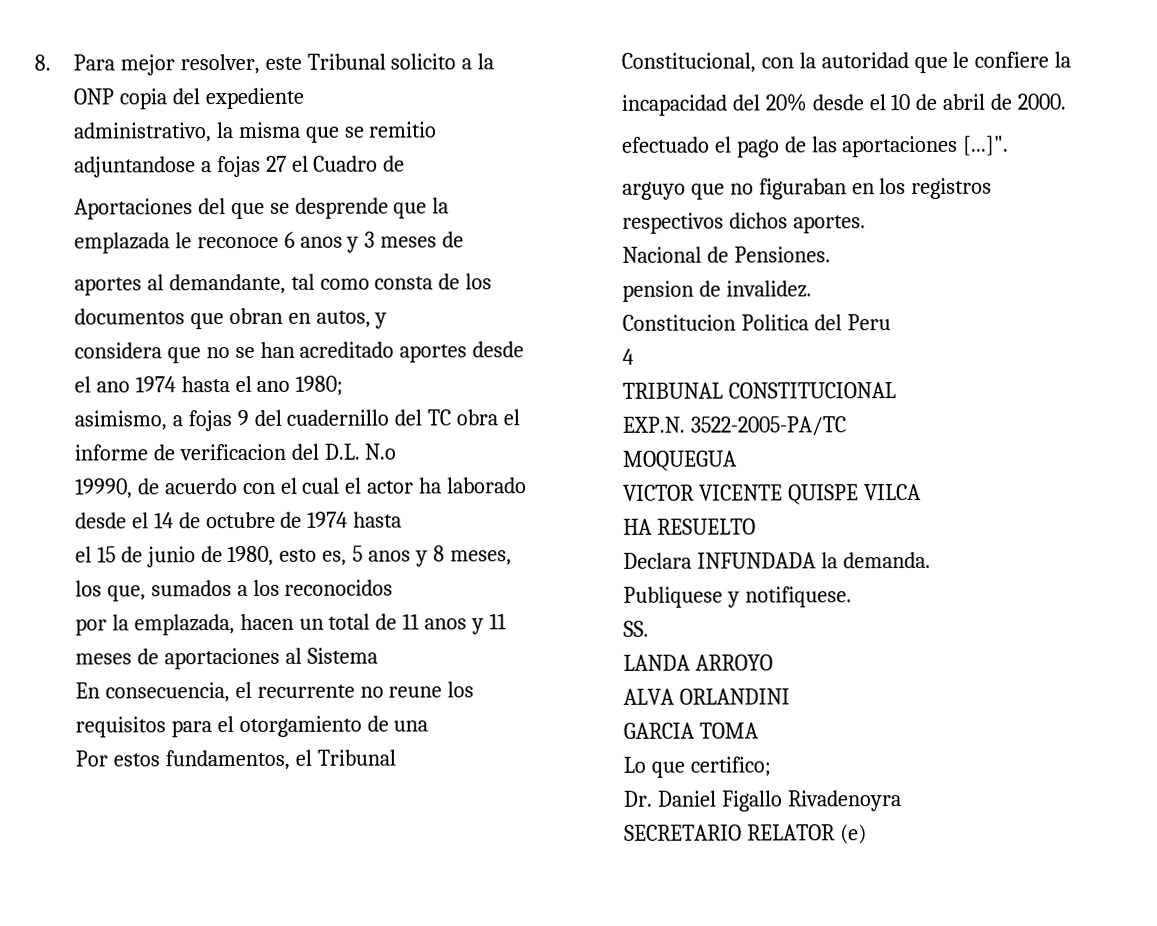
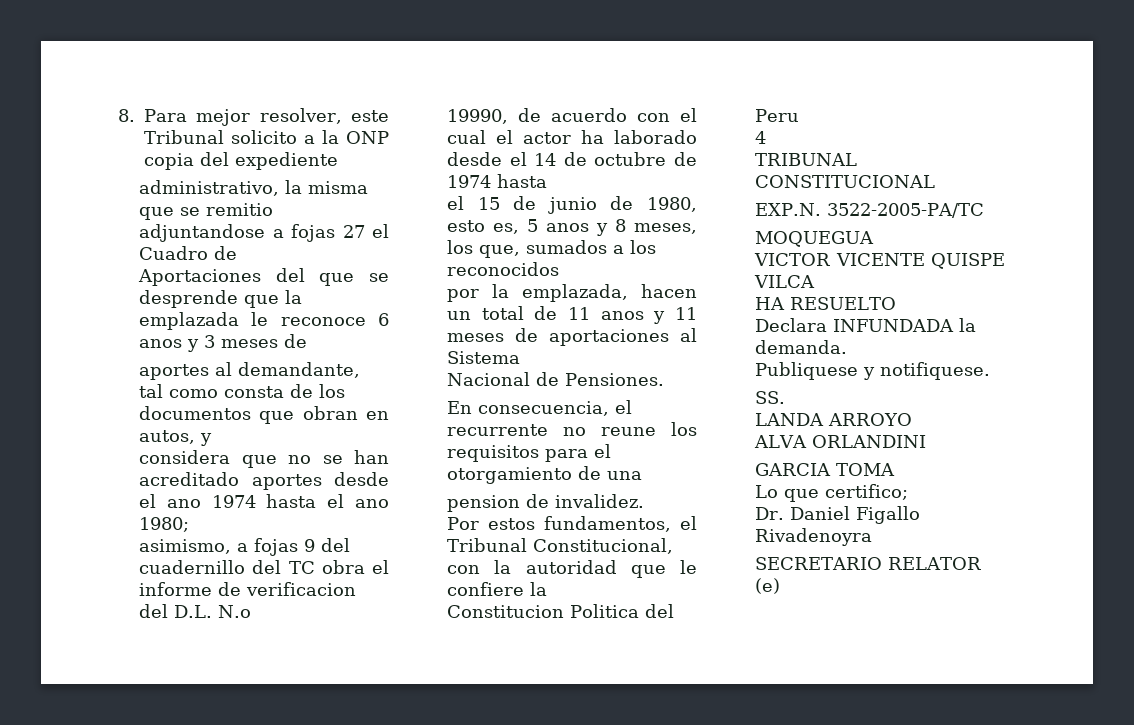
(378, 655) none -> [447,372,665,386] // Nacional de Pensiones.
(429, 726) none -> [447,494,645,512] // pension de invalidez.
[620,93,1067,116] [621,135,1010,158] [621,177,993,200] [621,212,866,234] [621,246,831,263] [621,280,812,302] // incapacidad del 20% desde el 10 de abril de 2000. // efectuado el pago de las aportaciones [...]". // arguyo que no figuraban en los registros respectivos dichos aportes. // Nacional de Pensiones. // pension de invalidez. -> (548, 589) none

